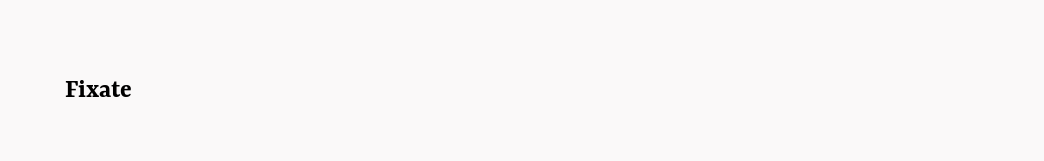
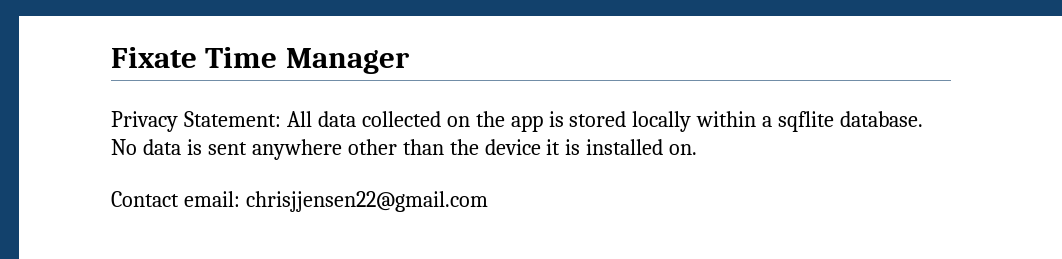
(132, 88) none -> [205,47,410,74] [111,111,924,132] [111,139,698,160] [111,191,488,212] Time Manager // Privacy Statement: All data collected on the app is stored locally within a sqflite database. No data is sent anywhere other than the device it is installed on. // Contact email: chrisjjensen22@gmail.com

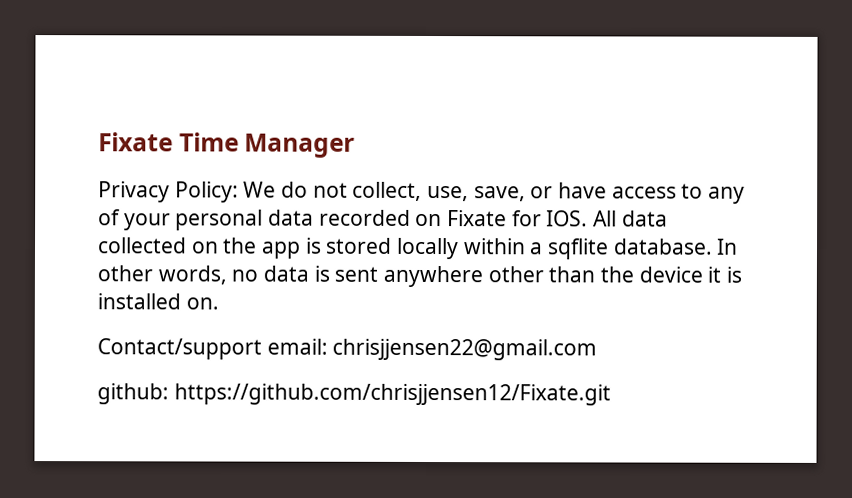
[183,111,281,127] Statement: -> [174,181,746,204] [98,209,589,231] Policy: We do not collect, use, save, or have access to any of your personal data recorded on Fixate for IOS.
[111,139,137,155] No -> [716,238,739,255] [97,265,259,285] In other words, no
[111,191,179,207] Contact -> [97,338,262,360] Contact/support
(488, 201) none -> [97,383,611,406] // github: https://github.com/chrisjjensen12/Fixate.git

